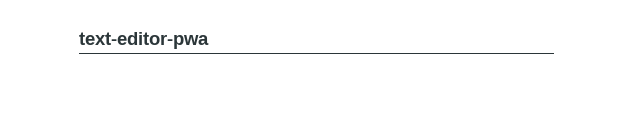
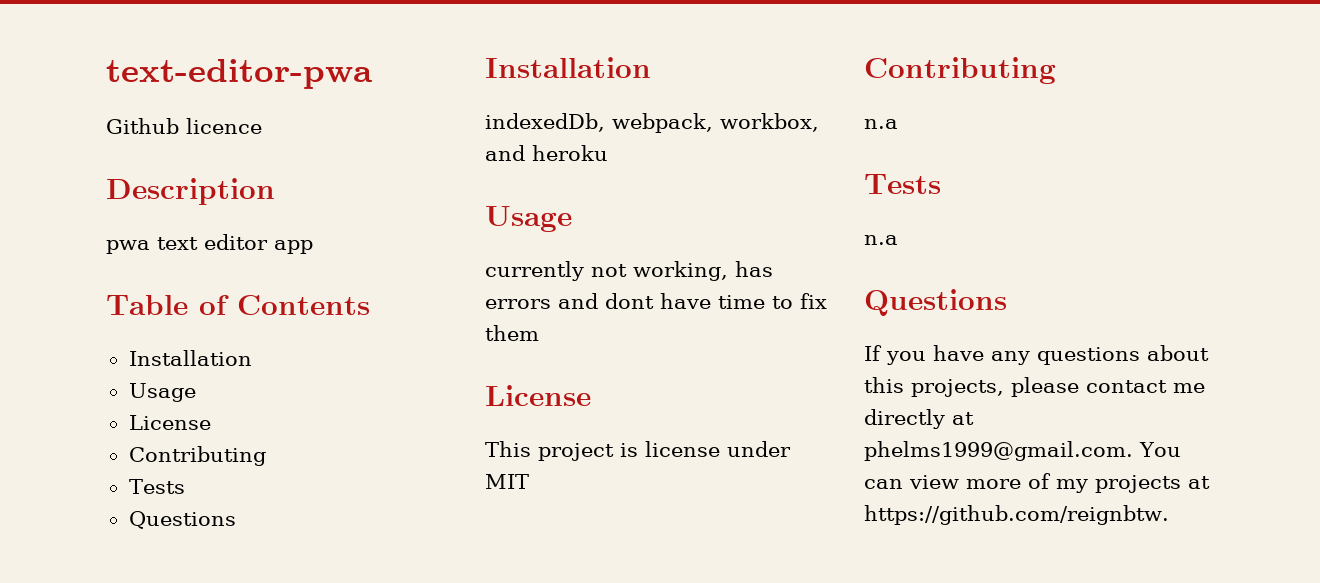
(209, 40) none -> [106,118,262,134] [106,178,275,205] [106,234,313,254] [106,295,370,315] [128,350,252,366] [128,383,196,402] [128,415,211,430] [128,446,266,466] [128,479,185,494] [128,511,236,529] [485,57,651,78] [485,113,819,133] [485,145,608,161] [485,206,572,232] [485,261,773,281] [485,293,827,309] [485,325,539,341] [485,385,591,406] [485,441,791,461] [485,474,529,489] [864,57,1056,84] [864,119,898,129] [864,174,941,194] [864,235,898,245] [864,289,1007,316] [864,345,1209,365] [864,377,1205,397] [864,409,974,429] [864,441,1181,461] [864,473,1210,493] [864,505,1169,525] // Github licence // Description // pwa text editor app // Table of Contents // Installation // Usage // License // Contributing // Tests // Questions // Installation // indexedDb, webpack, workbox, and heroku // Usage // currently not working, has errors and dont have time to fix them // License // This project is license under MIT // Contributing // n.a // Tests // n.a // Questions // If you have any questions about this projects, please contact me directly at phelms1999@gmail.com. You can view more of my projects at https://github.com/reignbtw.

